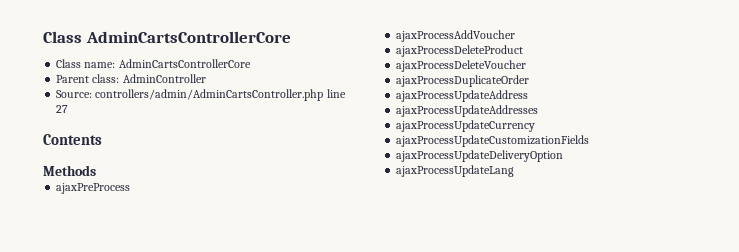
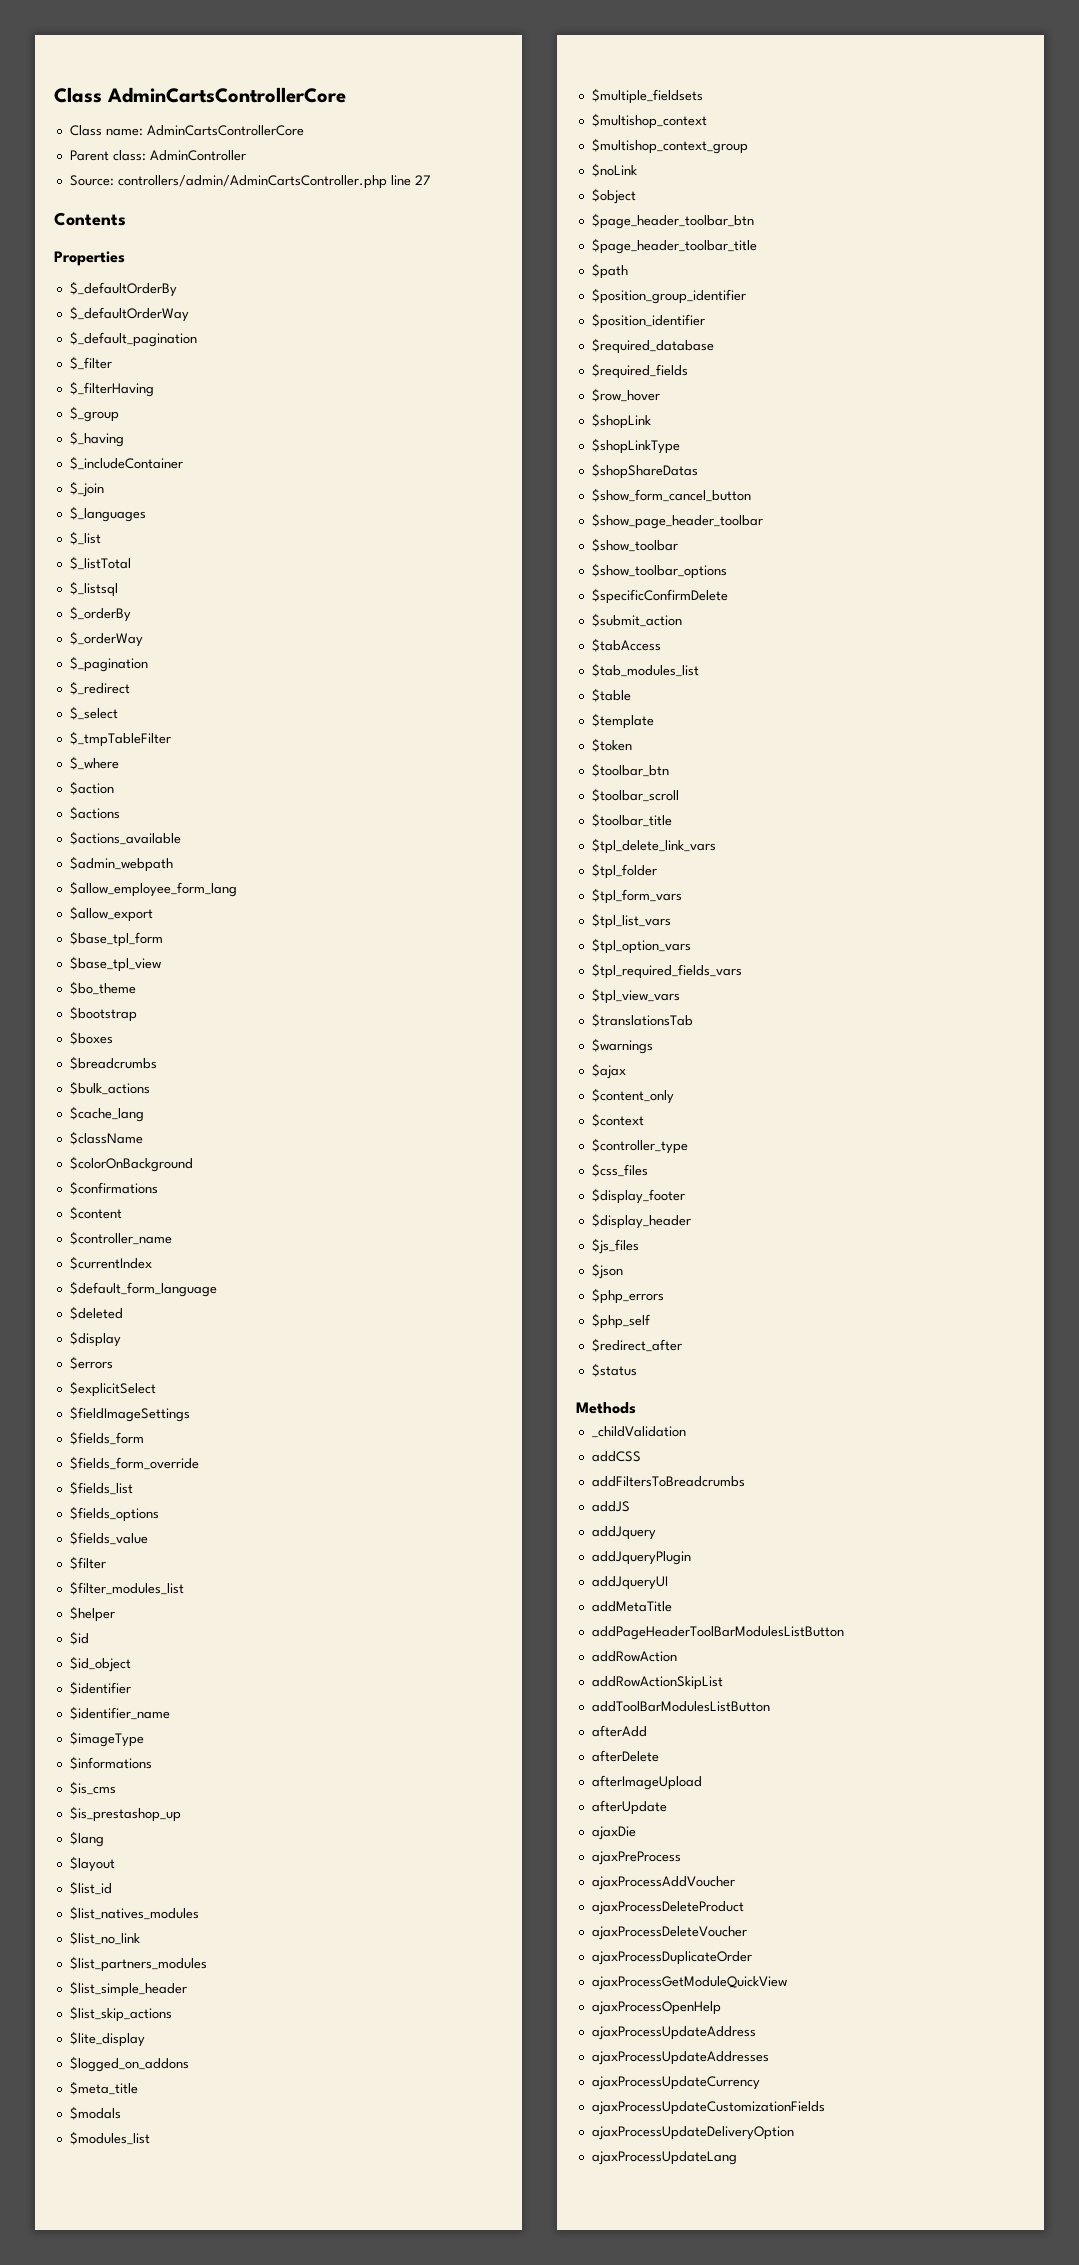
[43,165,96,176] Methods -> [54,251,125,266] [69,281,177,297] [69,306,189,322] [69,331,197,347] [69,356,112,370] [69,381,154,397] [69,406,119,422] [69,431,124,447] [69,456,183,470] [69,481,104,497] [69,506,146,522] [69,531,101,545] [69,556,131,570] [69,581,118,597] [69,606,131,622] [69,631,143,647] [69,656,148,672] [69,681,130,695] [69,706,118,720] [69,731,171,747] [69,756,119,770] [69,781,114,795] [69,806,120,820] [69,831,181,845] [69,856,173,872] [69,881,237,897] [69,906,153,922] [69,931,163,947] [69,956,161,972] [69,981,136,995] [69,1006,137,1022] [69,1031,113,1045] [69,1056,157,1070] [69,1081,150,1095] [69,1106,144,1122] [69,1131,143,1145] [69,1156,193,1172] [69,1181,158,1195] [69,1206,122,1220] [69,1231,172,1245] [69,1256,152,1270] [69,1281,217,1297] [69,1306,123,1320] [69,1331,121,1347] [69,1356,113,1370] [69,1381,156,1397] [69,1406,190,1422] [69,1431,144,1445] [69,1456,199,1470] [69,1481,133,1495] [69,1506,159,1522] [69,1531,148,1545] [69,1556,106,1570] [69,1581,184,1595] [69,1606,115,1622] [69,1631,89,1645] [69,1656,131,1672] [69,1681,131,1695] [69,1706,170,1720] [69,1731,144,1747] [69,1756,152,1770] [69,1781,116,1795] [69,1806,181,1822] [69,1831,104,1847] [69,1856,115,1872] [69,1881,112,1895] [69,1906,199,1920] [69,1931,140,1945] [69,1956,207,1972] [69,1981,187,1997] [69,2006,172,2022] [69,2031,145,2047] [69,2056,189,2072] [69,2081,138,2095] [69,2106,121,2120] [69,2131,150,2145] [591,88,703,104] [591,113,707,129] [591,138,748,154] [591,163,637,177] [591,188,636,204] [591,213,754,229] [591,238,757,254] [591,263,628,279] [591,288,746,304] [591,313,705,329] [591,338,714,354] [591,363,688,379] [591,388,660,402] [591,413,651,429] [591,438,680,454] [591,463,698,479] [591,488,751,502] [591,513,763,529] [591,538,678,552] [591,563,727,579] [591,588,728,604] [591,613,682,627] [591,638,661,652] [591,663,699,677] [591,688,631,702] [591,713,654,729] [591,738,632,752] [591,763,669,777] [591,788,679,802] [591,813,672,827] [591,838,716,854] [591,863,657,879] [591,888,682,904] [591,913,671,929] [591,938,691,954] [591,963,742,979] [591,988,680,1004] [591,1013,693,1027] [591,1038,653,1054] [591,1063,626,1079] [591,1088,674,1104] [591,1113,644,1127] [591,1138,688,1154] [591,1163,648,1177] [591,1188,685,1204] [591,1213,691,1229] [591,1238,639,1254] [591,1263,623,1279] [591,1288,664,1304] [591,1313,650,1329] [591,1338,682,1352] [591,1363,637,1377] [576,1402,636,1414] [591,1426,686,1438] [591,1451,641,1462] [591,1476,745,1487] [591,1501,630,1512] [591,1526,656,1540] [591,1551,691,1565] [591,1576,668,1590] [591,1601,672,1612] [591,1626,844,1640] [591,1651,677,1662] [591,1676,723,1690] [591,1701,770,1712] [591,1725,647,1737] [591,1750,659,1762] [591,1775,702,1790] [591,1800,667,1815] [591,1826,636,1840] Properties // $_defaultOrderBy // $_defaultOrderWay // $_default_pagination // $_filter // $_filterHaving // $_group // $_having // $_includeContainer // $_join // $_languages // $_list // $_listTotal // $_listsql // $_orderBy // $_orderWay // $_pagination // $_redirect // $_select // $_tmpTableFilter // $_where // $action // $actions // $actions_available // $admin_webpath // $allow_employee_form_lang // $allow_export // $base_tpl_form // $base_tpl_view // $bo_theme // $bootstrap // $boxes // $breadcrumbs // $bulk_actions // $cache_lang // $className // $colorOnBackground // $confirmations // $content // $controller_name // $currentIndex // $default_form_language // $deleted // $display // $errors // $explicitSelect // $fieldImageSettings // $fields_form // $fields_form_override // $fields_list // $fields_options // $fields_value // $filter // $filter_modules_list // $helper // $id // $id_object // $identifier // $identifier_name // $imageType // $informations // $is_cms // $is_prestashop_up // $lang // $layout // $list_id // $list_natives_modules // $list_no_link // $list_partners_modules // $list_simple_header // $list_skip_actions // $lite_display // $logged_on_addons // $meta_title // $modals // $modules_list // $multiple_fieldsets // $multishop_context // $multishop_context_group // $noLink // $object // $page_header_toolbar_btn // $page_header_toolbar_title // $path // $position_group_identifier // $position_identifier // $required_database // $required_fields // $row_hover // $shopLink // $shopLinkType // $shopShareDatas // $show_form_cancel_button // $show_page_header_toolbar // $show_toolbar // $show_toolbar_options // $specificConfirmDelete // $submit_action // $tabAccess // $tab_modules_list // $table // $template // $token // $toolbar_btn // $toolbar_scroll // $toolbar_title // $tpl_delete_link_vars // $tpl_folder // $tpl_form_vars // $tpl_list_vars // $tpl_option_vars // $tpl_required_fields_vars // $tpl_view_vars // $translationsTab // $warnings // $ajax // $content_only // $context // $controller_type // $css_files // $display_footer // $display_header // $js_files // $json // $php_errors // $php_self // $redirect_after // $status // Methods // _childValidation // addCSS // addFiltersToBreadcrumbs // addJS // addJquery // addJqueryPlugin // addJqueryUI // addMetaTitle // addPageHeaderToolBarModulesListButton // addRowAction // addRowActionSkipList // addToolBarModulesListButton // afterAdd // afterDelete // afterImageUpload // afterUpdate // ajaxDie
(530, 81) none -> [591,1976,787,1990] [591,2001,721,2015] // ajaxProcessGetModuleQuickView // ajaxProcessOpenHelp

